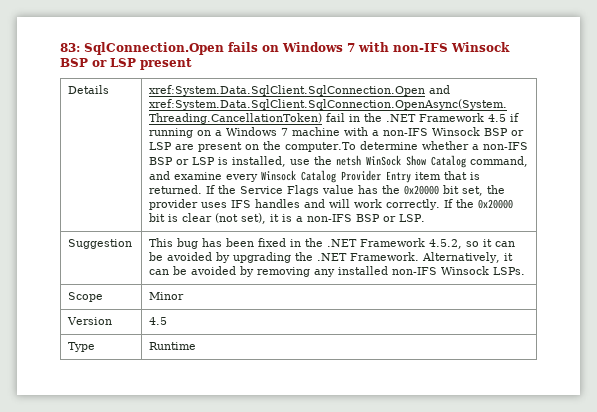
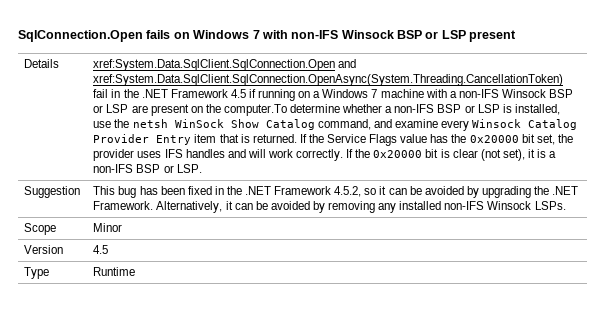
[60,43,80,52] 83: -> (18, 36) none

